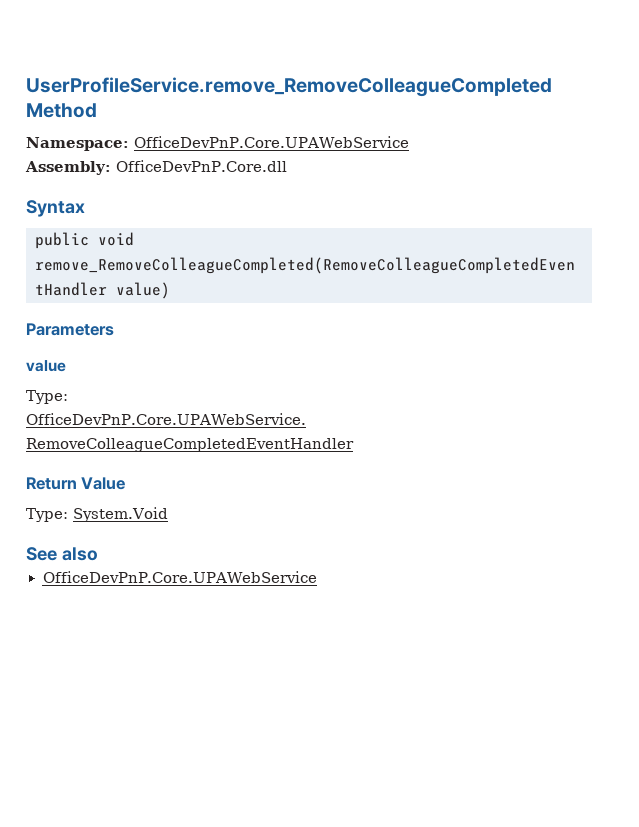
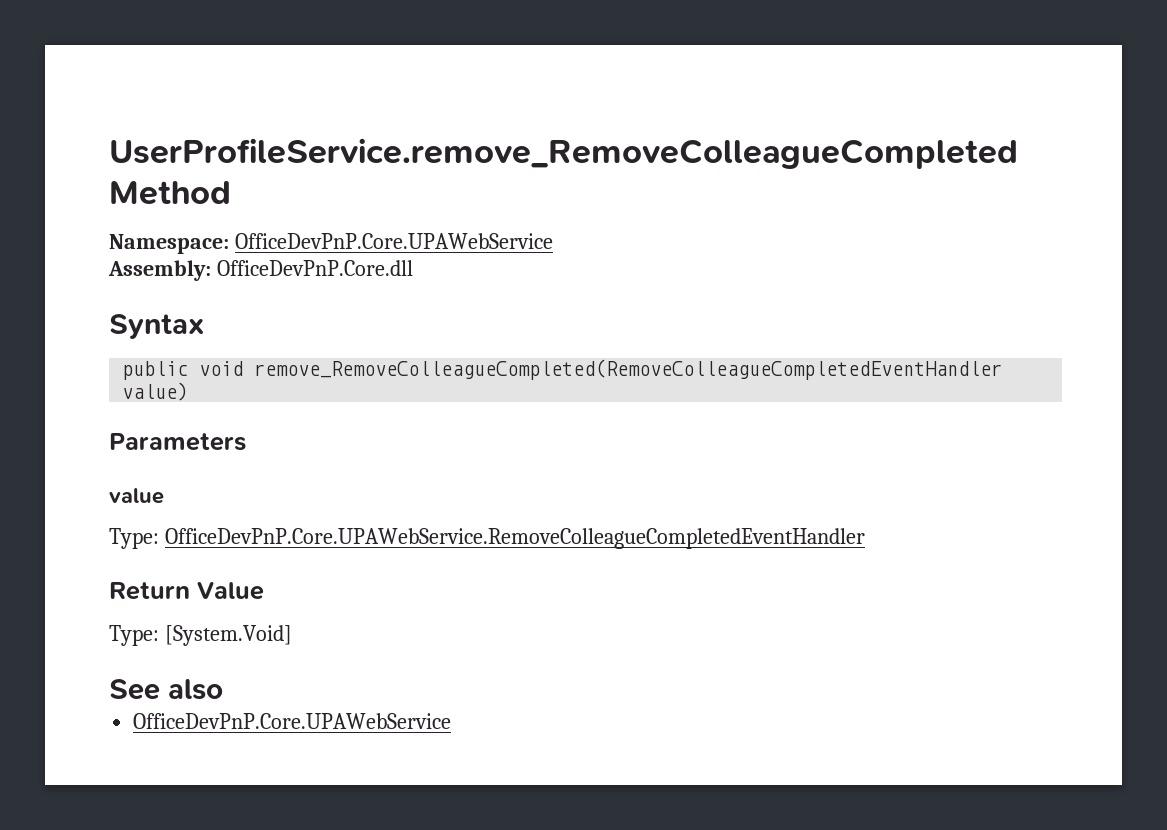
[73,507,168,522] System.Void -> [164,625,292,646] [System.Void]

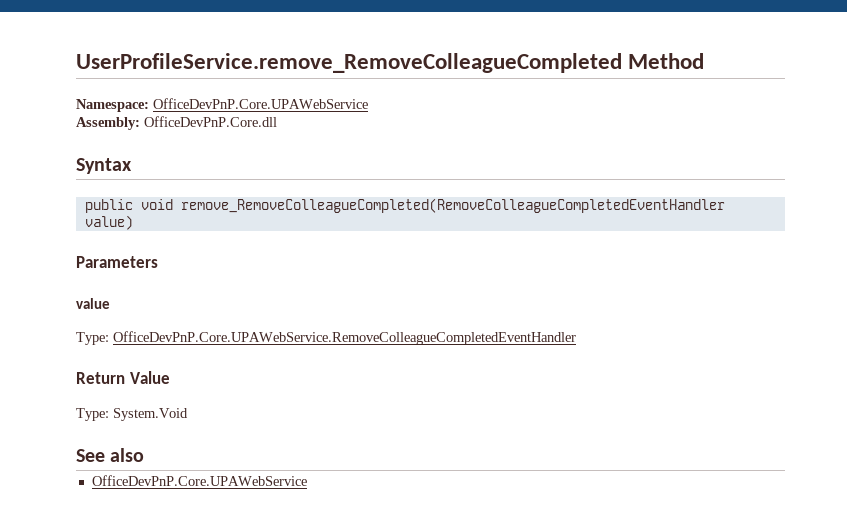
[164,625,292,646] [System.Void] -> [113,408,188,421] System.Void

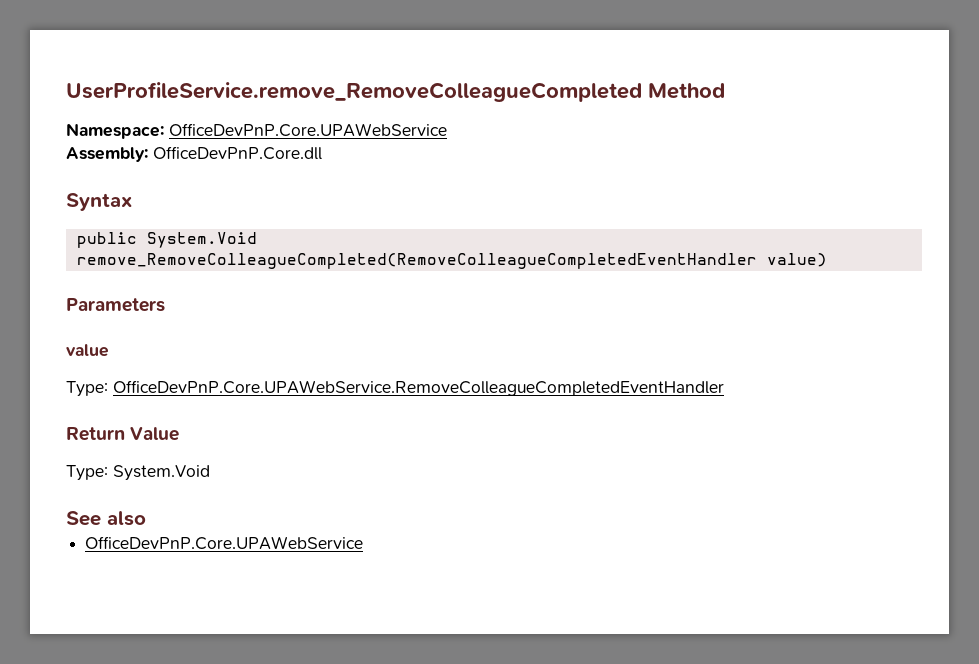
[140,199,173,210] void -> [146,232,257,248] System.Void

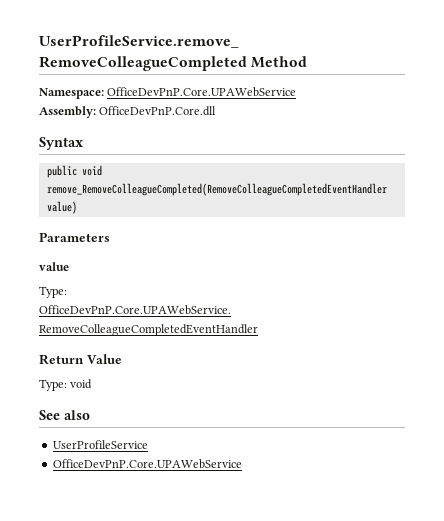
[146,232,257,248] System.Void -> [81,165,102,176] void
[113,465,210,481] System.Void -> [70,379,93,389] void
(146, 518) none -> [52,440,148,449] // UserProfileService

